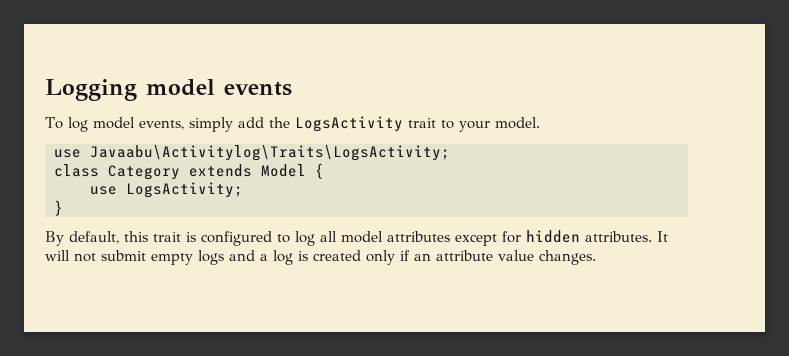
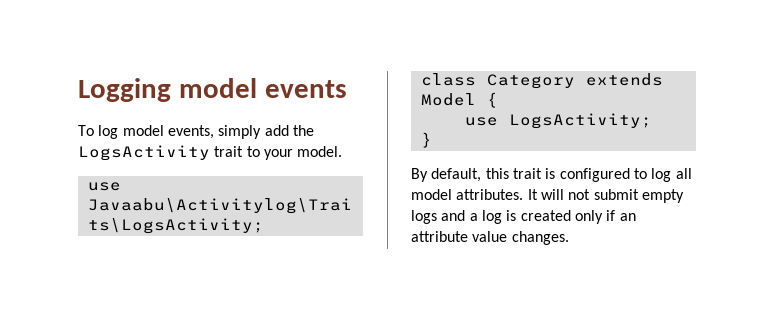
[387,230,580,246] attributes except for hidden -> (452, 194) none

